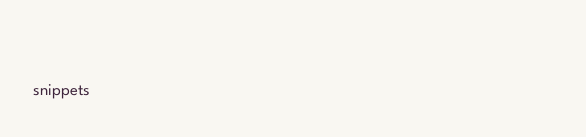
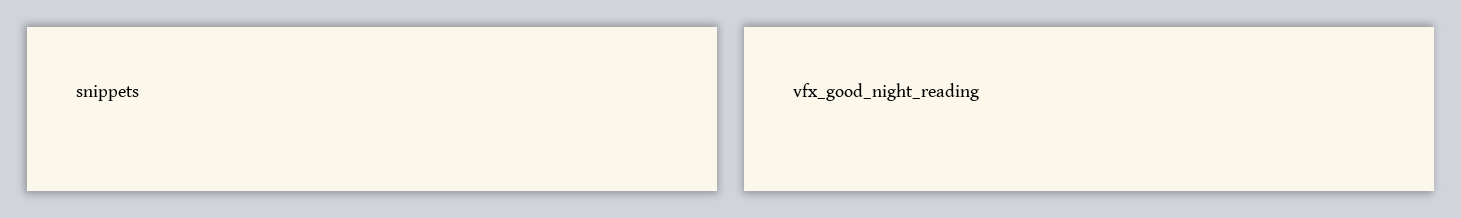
(90, 91) none -> [793,83,979,101] // vfx_good_night_reading

